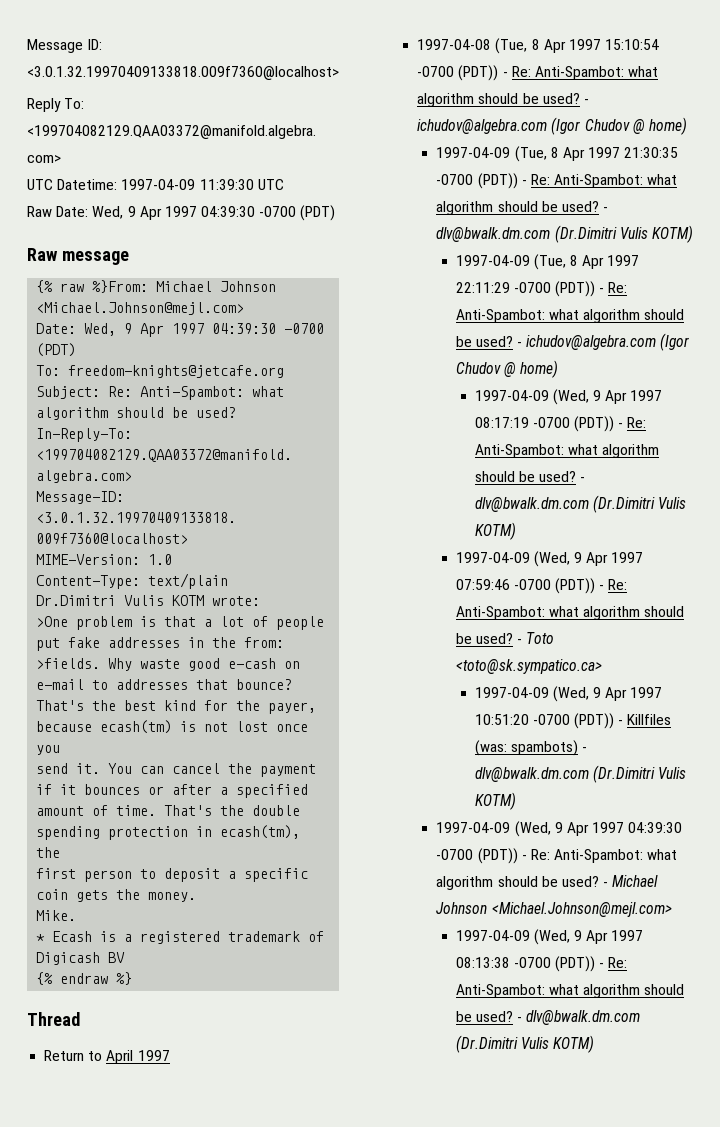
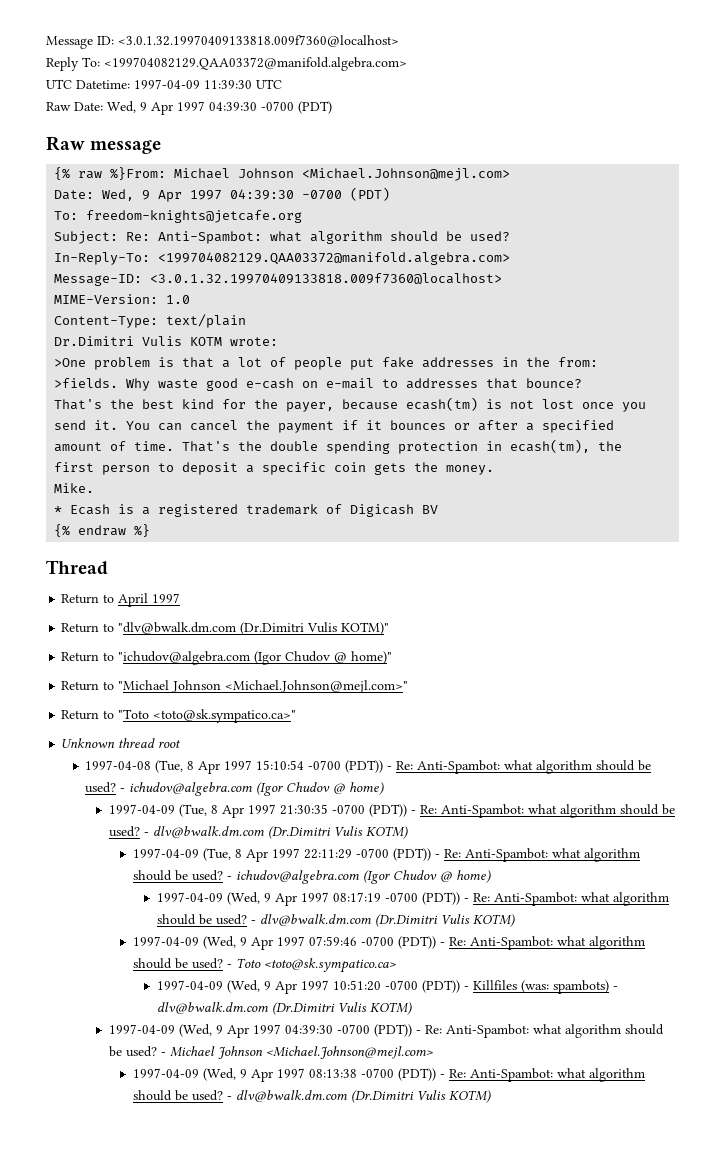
(170, 1055) none -> [61,622,390,635] [61,651,393,665] [61,680,409,693] [61,709,297,723] [61,738,182,748] // Return to "dlv@bwalk.dm.com (Dr.Dimitri Vulis KOTM)" // Return to "ichudov@algebra.com (Igor Chudov @ home)" // Return to "Michael Johnson <Michael.Johnson@mejl.com>" // Return to "Toto <toto@sk.sympatico.ca>" // Unknown thread root

